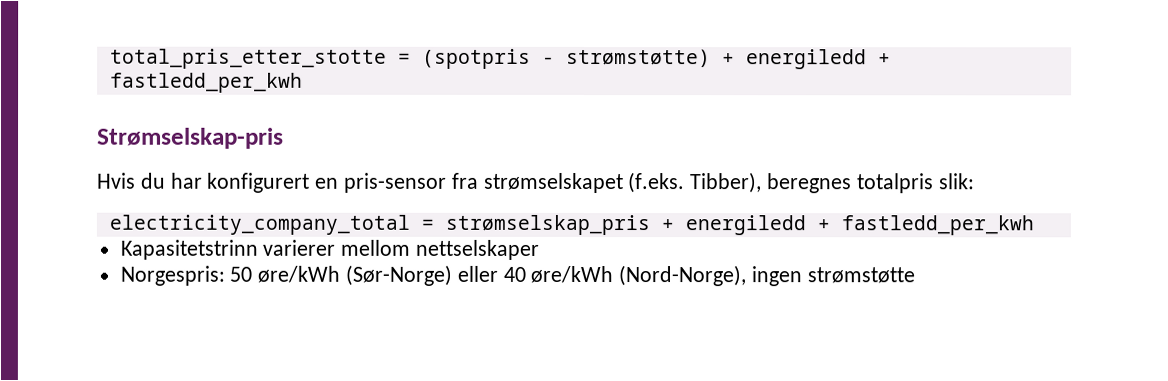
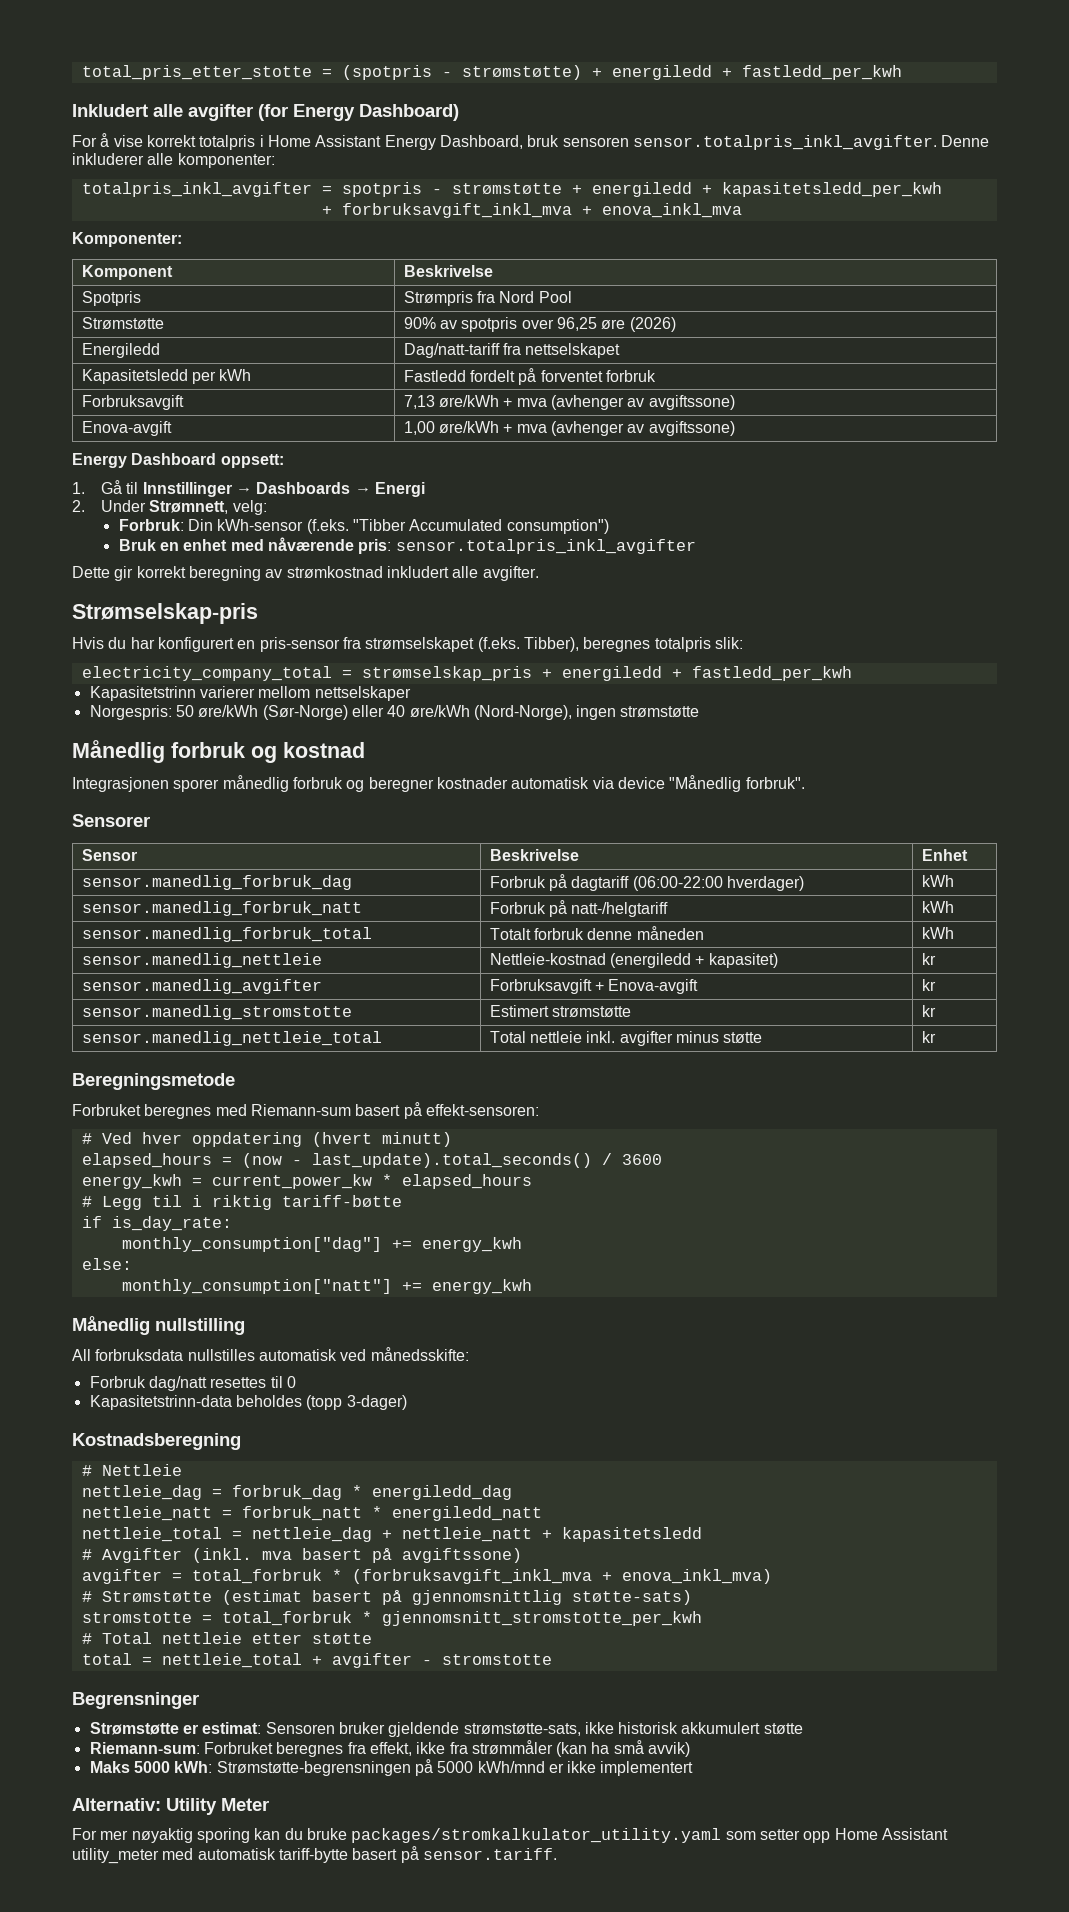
(303, 82) none -> [72,104,459,121] [72,133,990,150] [72,153,275,168] [81,182,942,197] [321,203,742,218] [72,232,182,247] [81,265,173,280] [403,265,493,277] [81,291,141,306] [403,291,572,306] [81,317,164,329] [403,317,676,332] [81,343,160,358] [403,343,621,358] [81,369,252,384] [403,368,656,385] [81,395,184,410] [403,395,735,410] [81,421,172,436] [403,421,735,436] [72,453,284,468] [72,480,425,497] [72,500,267,515] [118,519,609,534] [118,537,696,554] [72,566,539,581] // Inkludert alle avgifter (for Energy Dashboard) // For å vise korrekt totalpris i Home Assistant Energy Dashboard, bruk sensoren sensor.totalpris_inkl_avgifter. Denne inkluderer alle komponenter: // totalpris_inkl_avgifter = spotpris - strømstøtte + energiledd + kapasitetsledd_per_kwh // + forbruksavgift_inkl_mva + enova_inkl_mva // Komponenter: // Komponent | Beskrivelse // Spotpris | Strømpris fra Nord Pool // Strømstøtte | 90% av spotpris over 96,25 øre (2026) // Energiledd | Dag/natt-tariff fra nettselskapet // Kapasitetsledd per kWh | Fastledd fordelt på forventet forbruk // Forbruksavgift | 7,13 øre/kWh + mva (avhenger av avgiftssone) // Enova-avgift | 1,00 øre/kWh + mva (avhenger av avgiftssone) // Energy Dashboard oppsett: // 1. Gå til Innstillinger → Dashboards → Energi // 2. Under Strømnett, velg: // Forbruk: Din kWh-sensor (f.eks. "Tibber Accumulated consumption") // Bruk en enhet med nåværende pris: sensor.totalpris_inkl_avgifter // Dette gir korrekt beregning av strømkostnad inkludert alle avgifter.
(915, 275) none -> [72,740,365,763] [72,775,805,792] [72,814,150,827] [81,849,137,861] [489,849,579,861] [921,849,968,861] [81,875,352,890] [489,874,804,891] [921,875,954,887] [81,901,362,916] [489,900,669,917] [921,901,954,913] [81,927,372,942] [489,926,704,940] [921,927,954,939] [81,953,322,968] [489,953,778,968] [921,953,936,965] [81,979,322,994] [489,979,699,994] [921,979,936,991] [81,1005,352,1020] [489,1005,631,1017] [921,1005,936,1017] [81,1031,382,1046] [489,1031,763,1046] [921,1031,936,1043] [72,1073,235,1090] [72,1102,539,1119] [81,1132,452,1147] [81,1153,662,1168] [81,1174,532,1189] [81,1195,402,1210] [81,1216,232,1231] [121,1237,522,1252] [81,1258,132,1270] [121,1279,532,1294] [72,1316,245,1335] [72,1347,469,1361] [89,1376,296,1391] [89,1395,407,1410] [72,1433,241,1450] [81,1464,182,1476] [81,1485,512,1500] [81,1506,542,1521] [81,1527,702,1542] [81,1548,522,1563] [81,1569,772,1584] [81,1590,692,1605] [81,1611,702,1626] [81,1632,372,1644] [81,1653,552,1668] [72,1692,199,1709] [89,1722,803,1737] [89,1740,691,1757] [89,1759,694,1776] [72,1798,269,1815] [72,1828,948,1843] [72,1846,557,1864] // Månedlig forbruk og kostnad // Integrasjonen sporer månedlig forbruk og beregner kostnader automatisk via device "Månedlig forbruk". // Sensorer // Sensor | Beskrivelse | Enhet // sensor.manedlig_forbruk_dag | Forbruk på dagtariff (06:00-22:00 hverdager) | kWh // sensor.manedlig_forbruk_natt | Forbruk på natt-/helgtariff | kWh // sensor.manedlig_forbruk_total | Totalt forbruk denne måneden | kWh // sensor.manedlig_nettleie | Nettleie-kostnad (energiledd + kapasitet) | kr // sensor.manedlig_avgifter | Forbruksavgift + Enova-avgift | kr // sensor.manedlig_stromstotte | Estimert strømstøtte | kr // sensor.manedlig_nettleie_total | Total nettleie inkl. avgifter minus støtte | kr // Beregningsmetode // Forbruket beregnes med Riemann-sum basert på effekt-sensoren: // # Ved hver oppdatering (hvert minutt) // elapsed_hours = (now - last_update).total_seconds() / 3600 // energy_kwh = current_power_kw * elapsed_hours // # Legg til i riktig tariff-bøtte // if is_day_rate: // monthly_consumption["dag"] += energy_kwh // else: // monthly_consumption["natt"] += energy_kwh // Månedlig nullstilling // All forbruksdata nullstilles automatisk ved månedsskifte: // Forbruk dag/natt resettes til 0 // Kapasitetstrinn-data beholdes (topp 3-dager) // Kostnadsberegning // # Nettleie // nettleie_dag = forbruk_dag * energiledd_dag // nettleie_natt = forbruk_natt * energiledd_natt // nettleie_total = nettleie_dag + nettleie_natt + kapasitetsledd // # Avgifter (inkl. mva basert på avgiftssone) // avgifter = total_forbruk * (forbruksavgift_inkl_mva + enova_inkl_mva) // # Strømstøtte (estimat basert på gjennomsnittlig støtte-sats) // stromstotte = total_forbruk * gjennomsnitt_stromstotte_per_kwh // # Total nettleie etter støtte // total = nettleie_total + avgifter - stromstotte // Begrensninger // Strømstøtte er estimat: Sensoren bruker gjeldende strømstøtte-sats, ikke historisk akkumulert støtte // Riemann-sum: Forbruket beregnes fra effekt, ikke fra strømmåler (kan ha små avvik) // Maks 5000 kWh: Strømstøtte-begrensningen på 5000 kWh/mnd er ikke implementert // Alternativ: Utility Meter // For mer nøyaktig sporing kan du bruke packages/stromkalkulator_utility.yaml som setter opp Home Assistant utility_meter med automatisk tariff-bytte basert på sensor.tariff.

